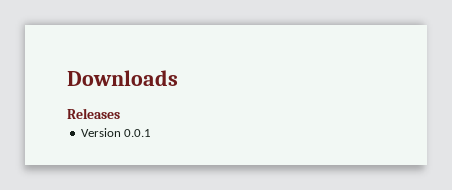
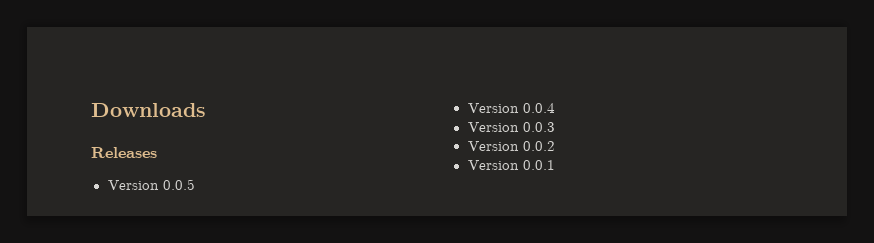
(120, 113) none -> [107,179,195,190] [467,103,555,113] [467,122,555,132] [467,141,555,151] // Version 0.0.5 // Version 0.0.4 // Version 0.0.3 // Version 0.0.2

